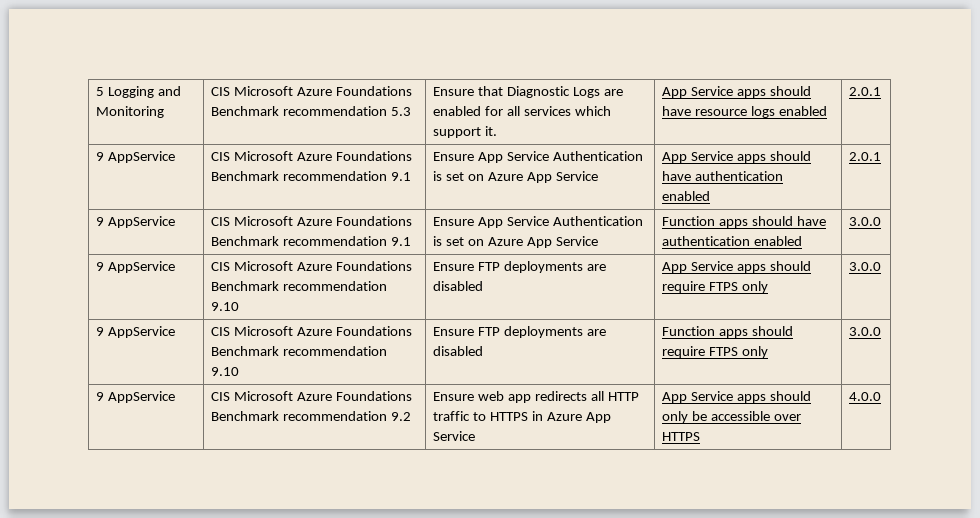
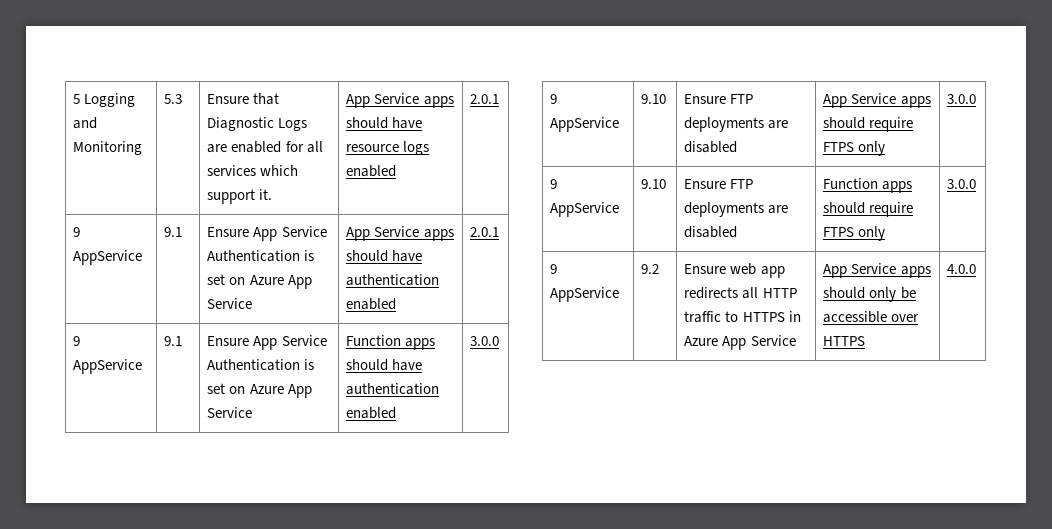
[211,86,413,96] [211,106,388,116] CIS Microsoft Azure Foundations Benchmark recommendation -> (143, 148) none
[211,151,413,161] [211,171,388,181] CIS Microsoft Azure Foundations Benchmark recommendation -> (143, 257) none
[211,216,413,226] [211,236,388,246] CIS Microsoft Azure Foundations Benchmark recommendation -> (143, 366) none
[211,261,413,271] [211,281,388,291] CIS Microsoft Azure Foundations Benchmark recommendation -> (620, 124) none
[211,326,413,336] [211,346,388,356] CIS Microsoft Azure Foundations Benchmark recommendation -> (620, 209) none
[211,391,413,401] [211,411,388,421] CIS Microsoft Azure Foundations Benchmark recommendation -> (620, 294) none

